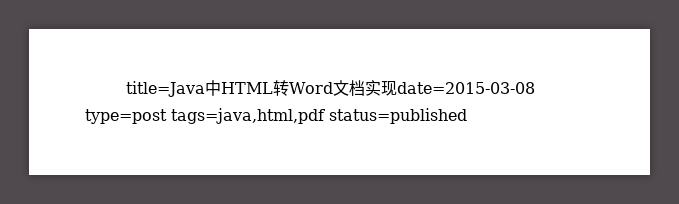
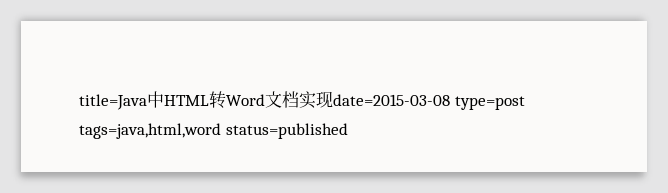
[171,108,325,124] tags=java,html,pdf -> [79,123,221,139] tags=java,html,word

